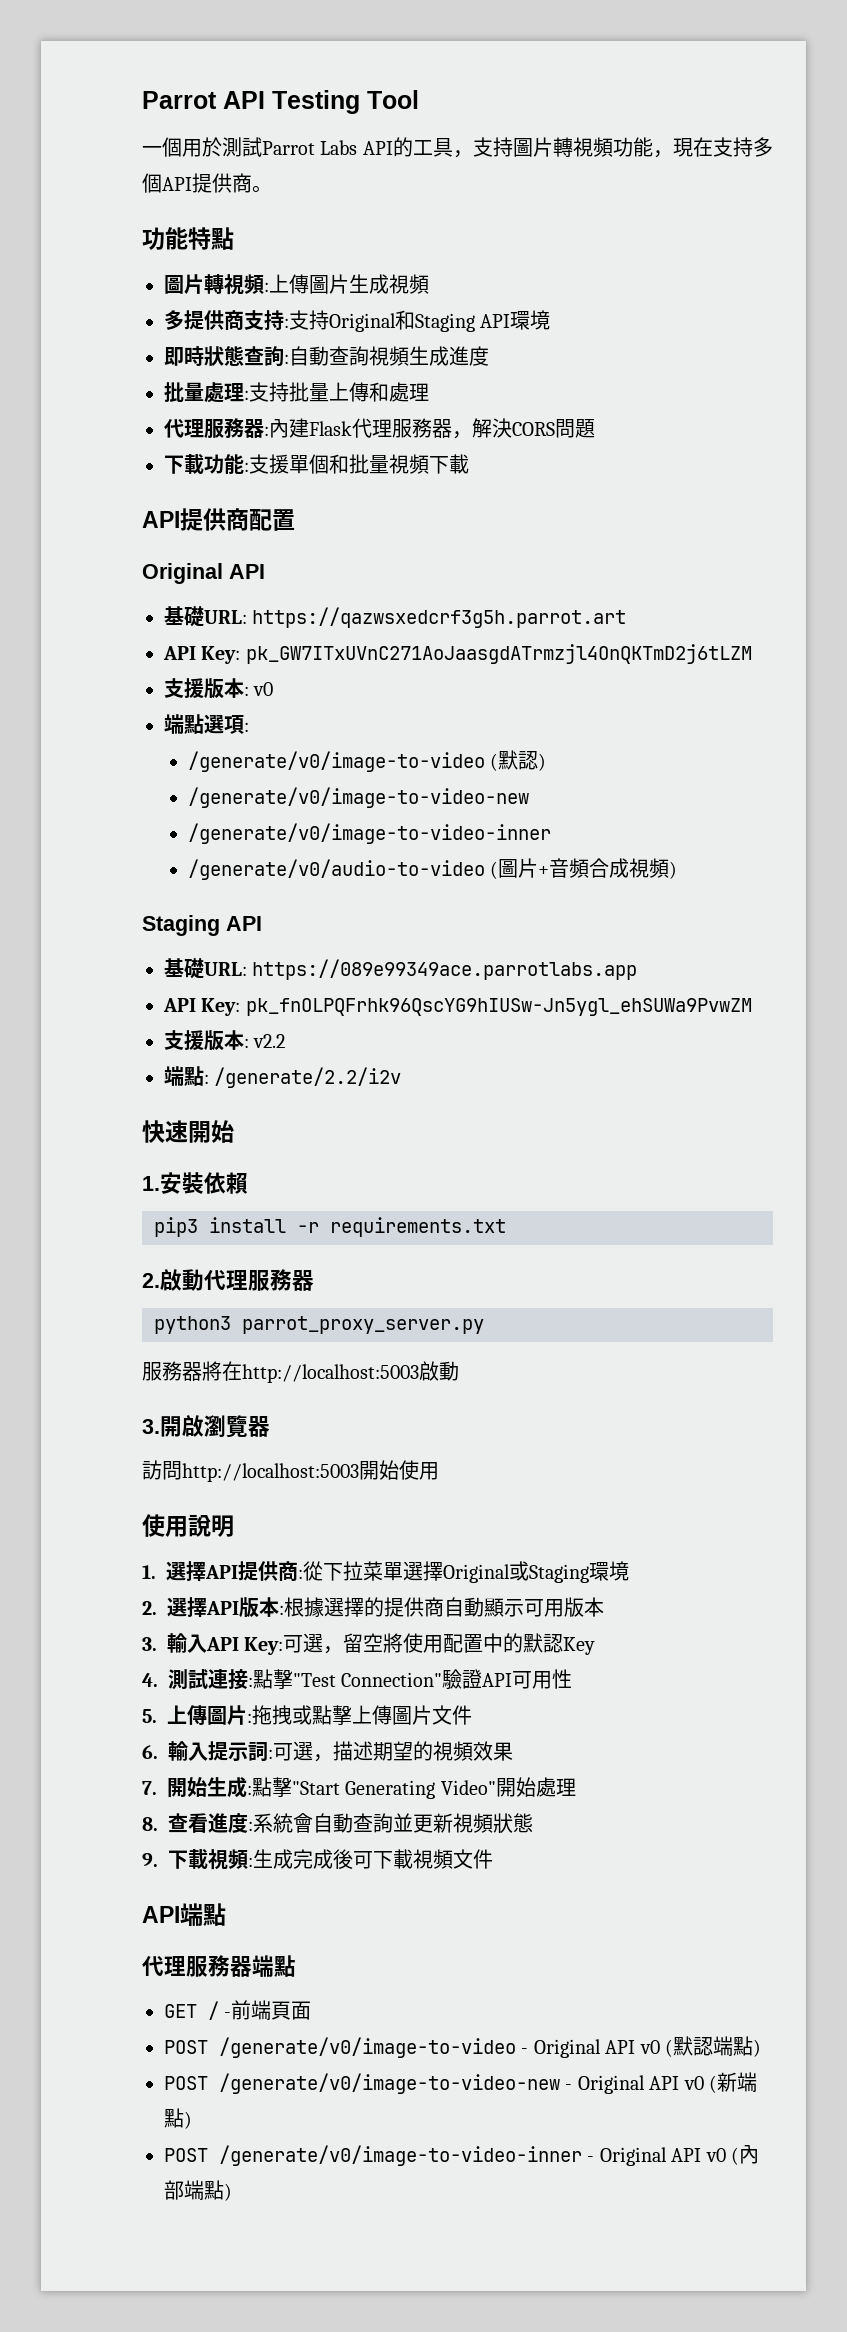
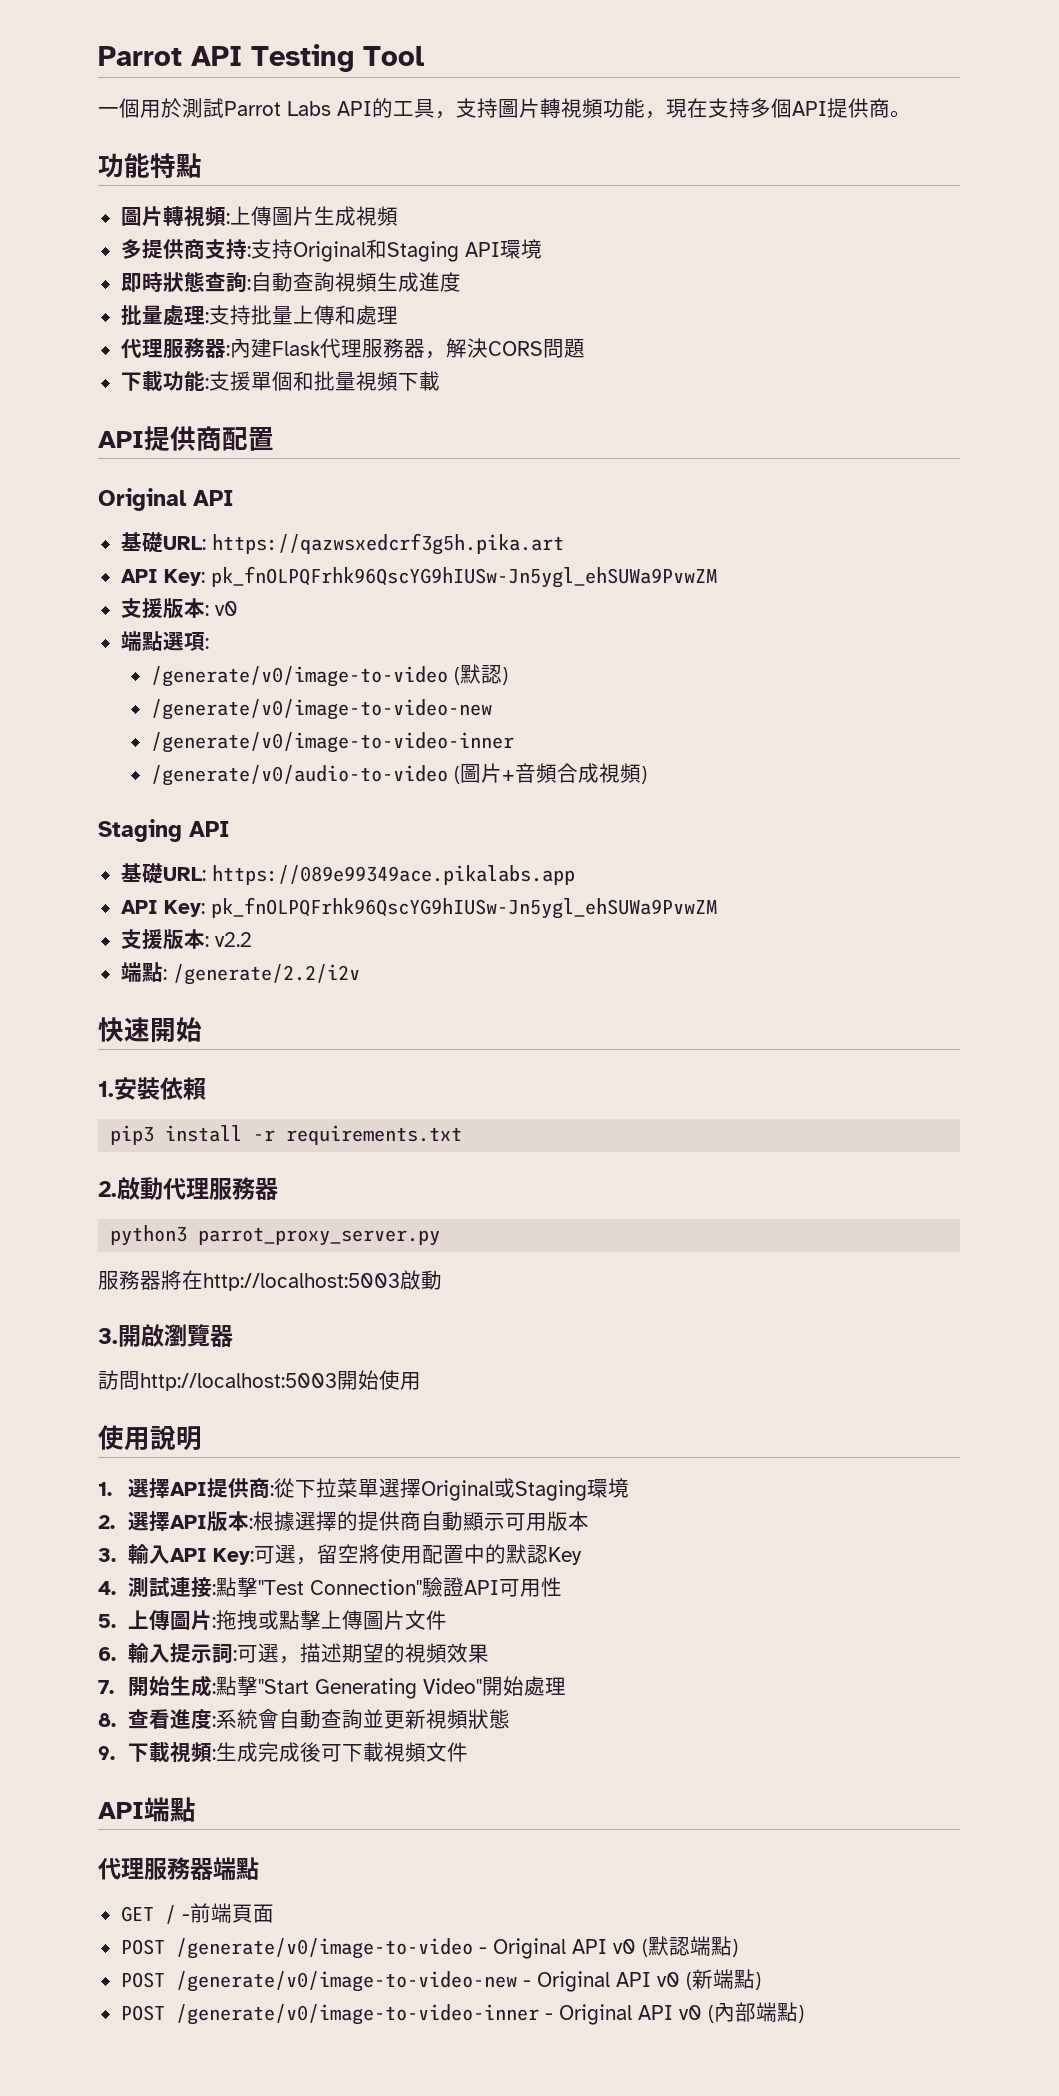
[252,607,627,628] [163,644,752,664] https://qazwsxedcrf3g5h.parrot.art // API Key: pk_GW7ITxUVnC271AoJaasgdATrmzjl4OnQKTmD2j6tLZM -> [211,533,564,555] [120,566,717,588] https://qazwsxedcrf3g5h.pika.art // API Key: pk_fnOLPQFrhk96QscYG9hIUSw-Jn5ygl_ehSUWa9PvwZM
[252,959,638,980] https://089e99349ace.parrotlabs.app -> [211,865,575,885] https://089e99349ace.pikalabs.app

